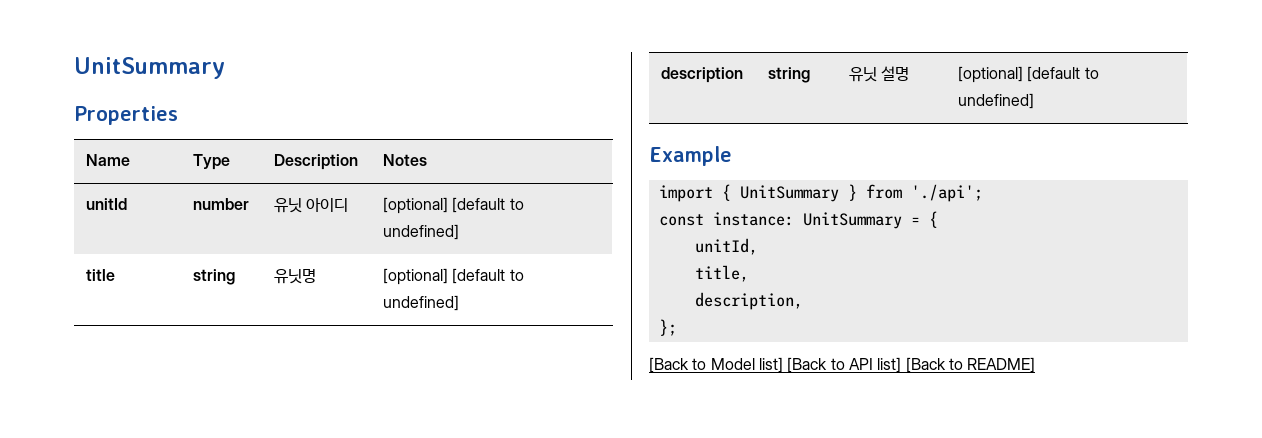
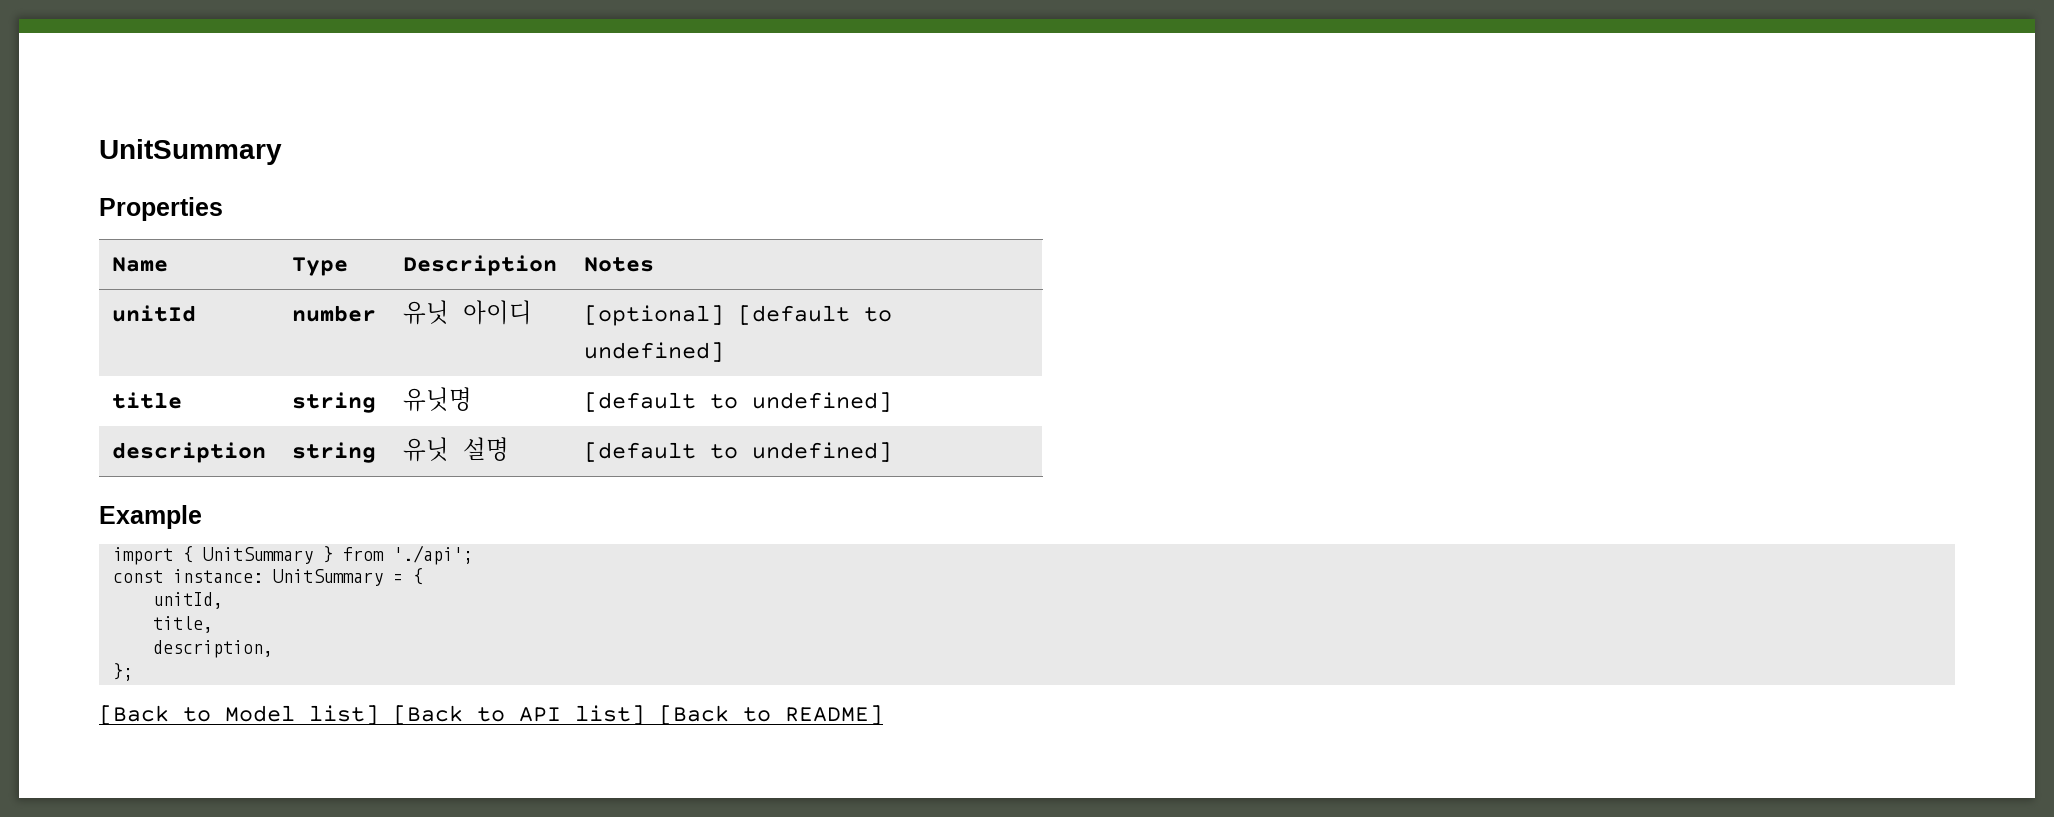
[383,268,449,285] [optional] -> (472, 399) none
[958,66,1024,83] [optional] -> (509, 449) none

